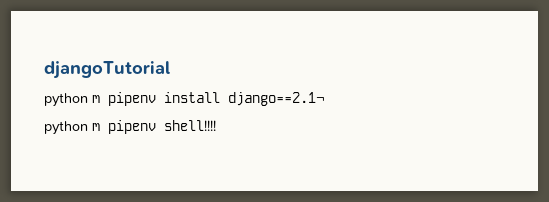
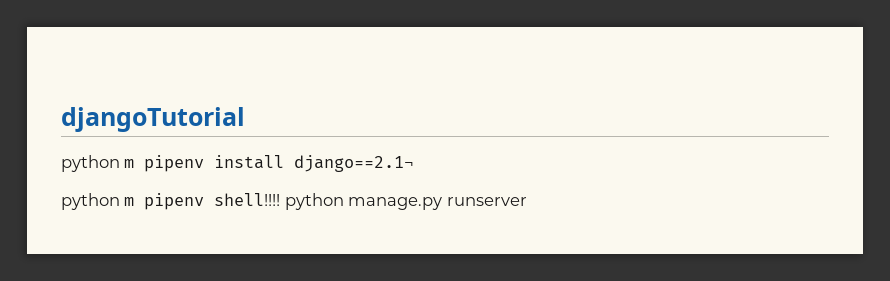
(216, 125) none -> [284,193,527,210] python manage.py runserver

